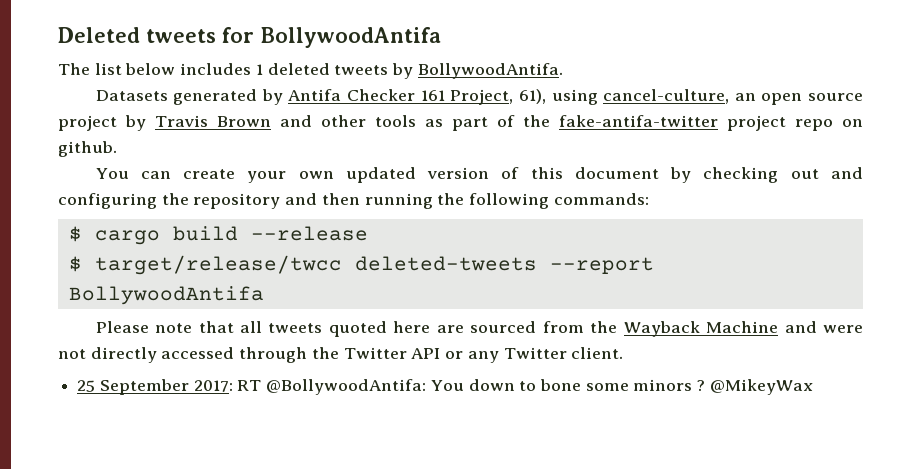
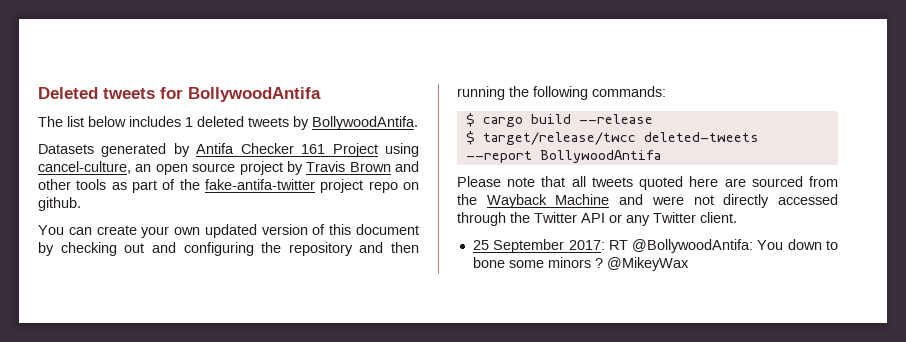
[450,89,546,105] Project, 61), -> [332,143,378,157] Project

